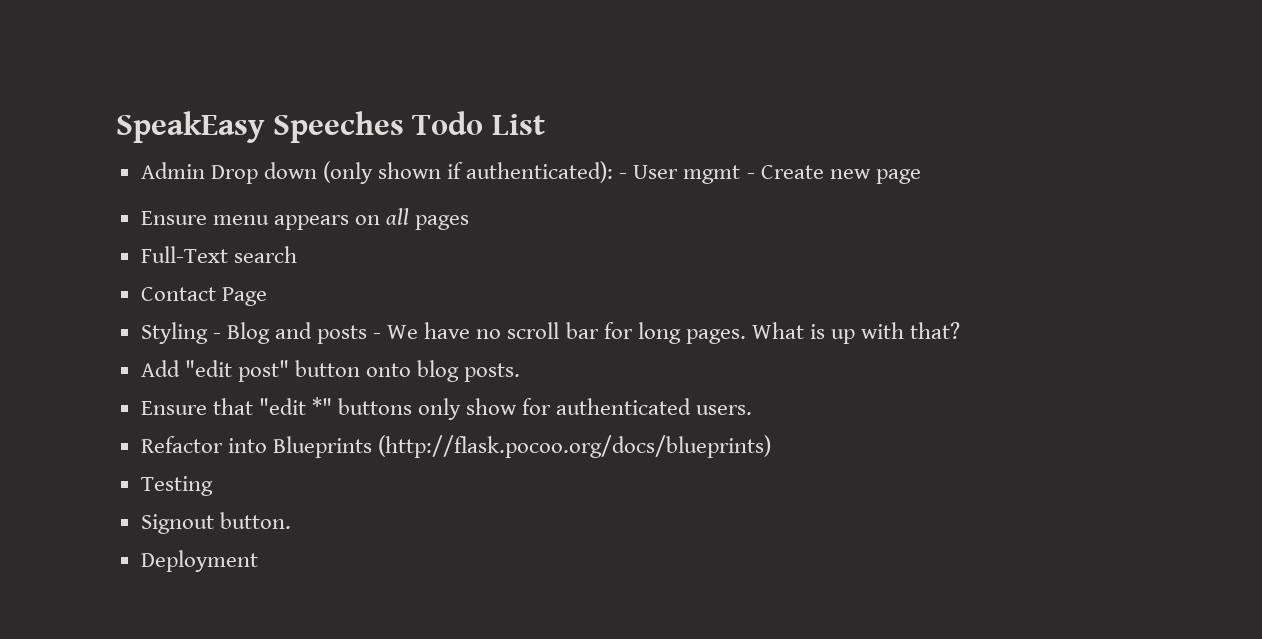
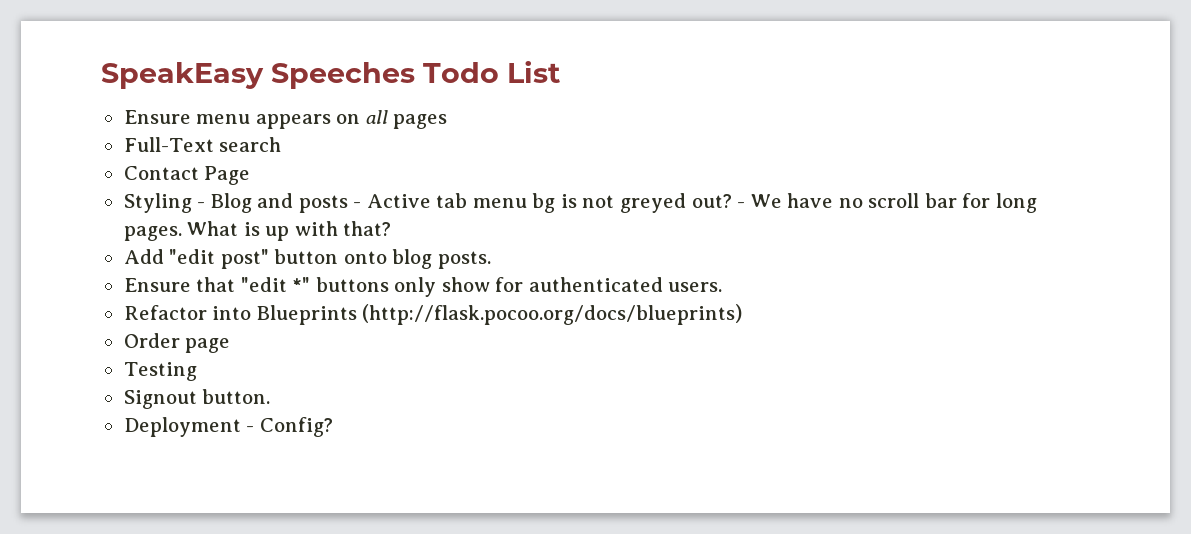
[140,161,921,184] // Admin Drop down (only shown if authenticated): - User mgmt - Create new page -> (560, 72) none
(382, 336) none -> [366,193,746,213] Active tab menu bg is not greyed out? -
(771, 446) none -> [123,333,231,353] // Order page
(258, 561) none -> [246,417,333,437] - Config?

